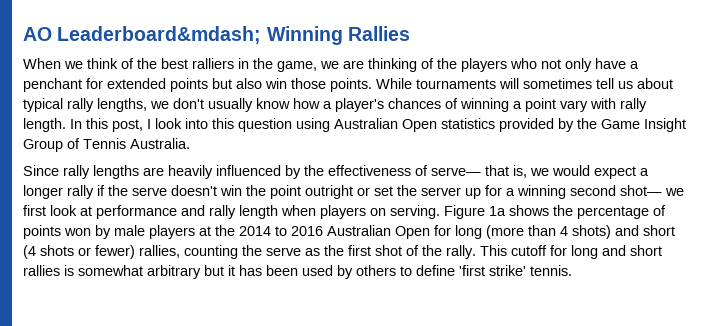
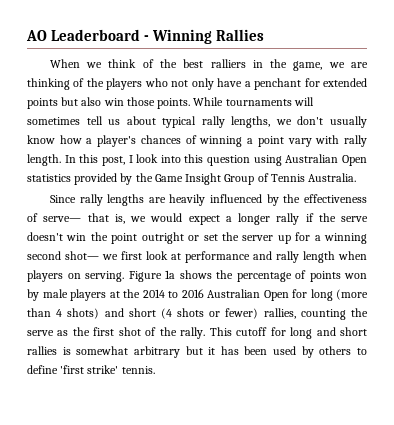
[57,26,262,44] Leaderboard&mdash; -> [50,29,149,41] Leaderboard -

